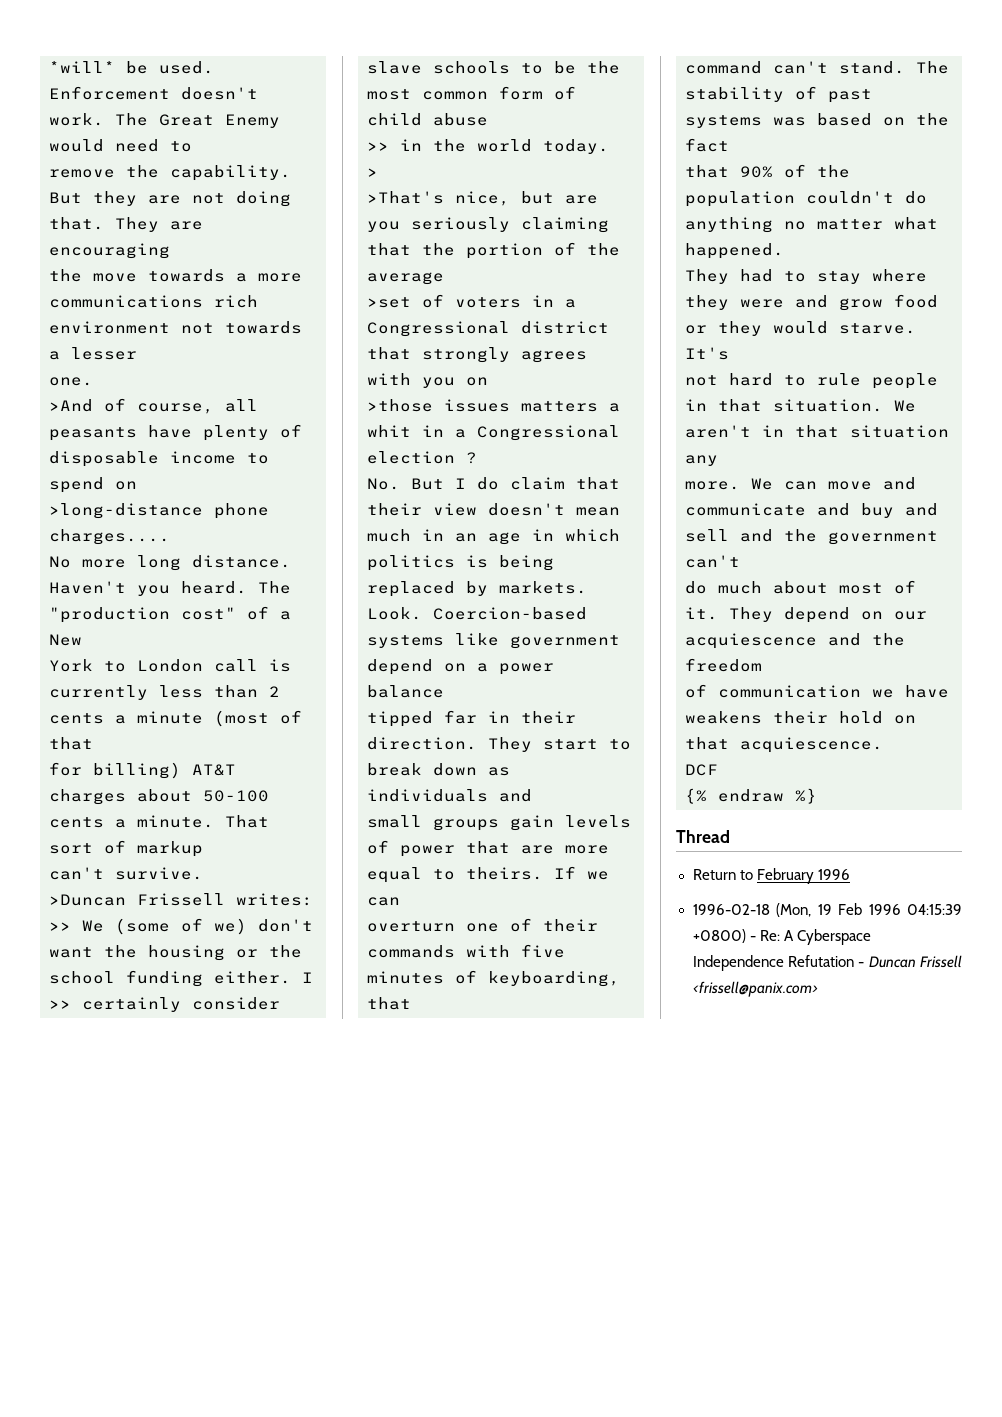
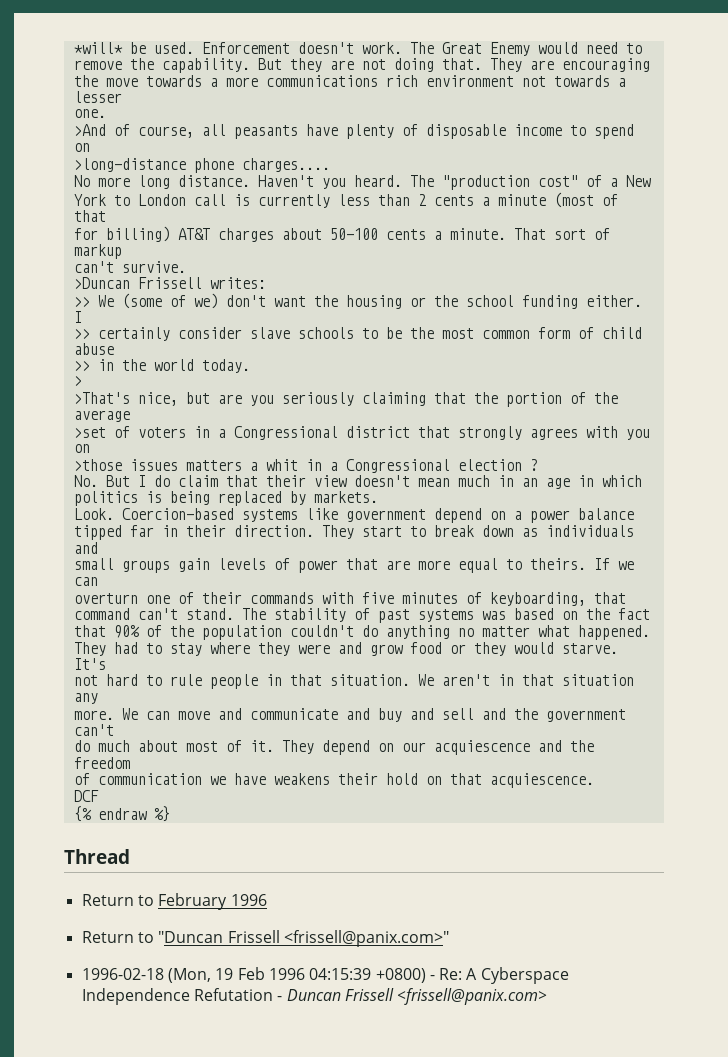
(850, 874) none -> [81,930,449,947] // Return to "Duncan Frissell <frissell@panix.com>"

